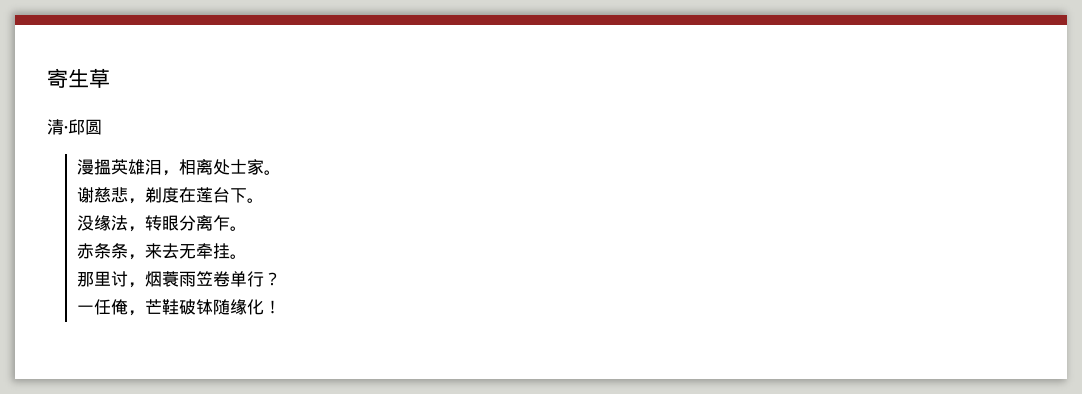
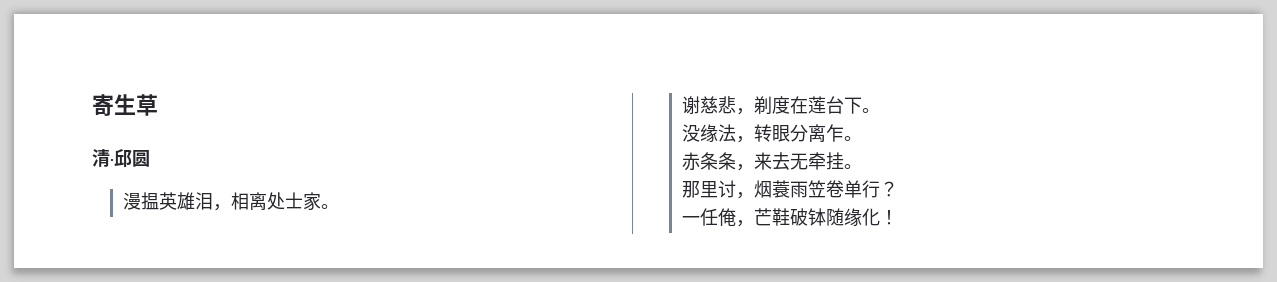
[93,159,111,175] 搵 -> [141,192,160,210] 揾

